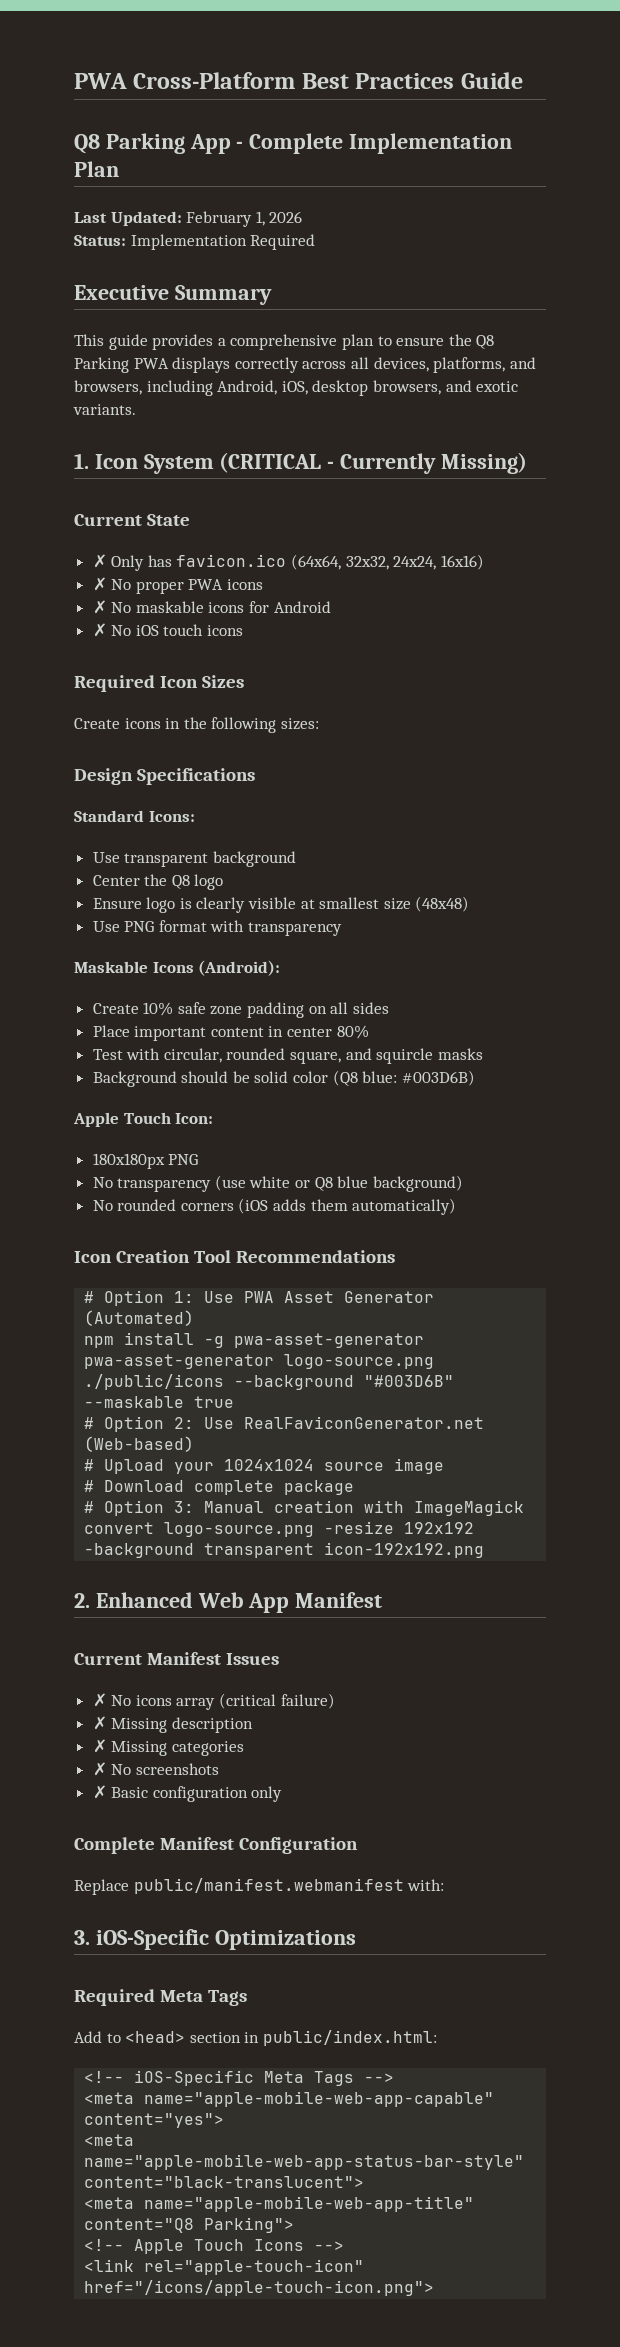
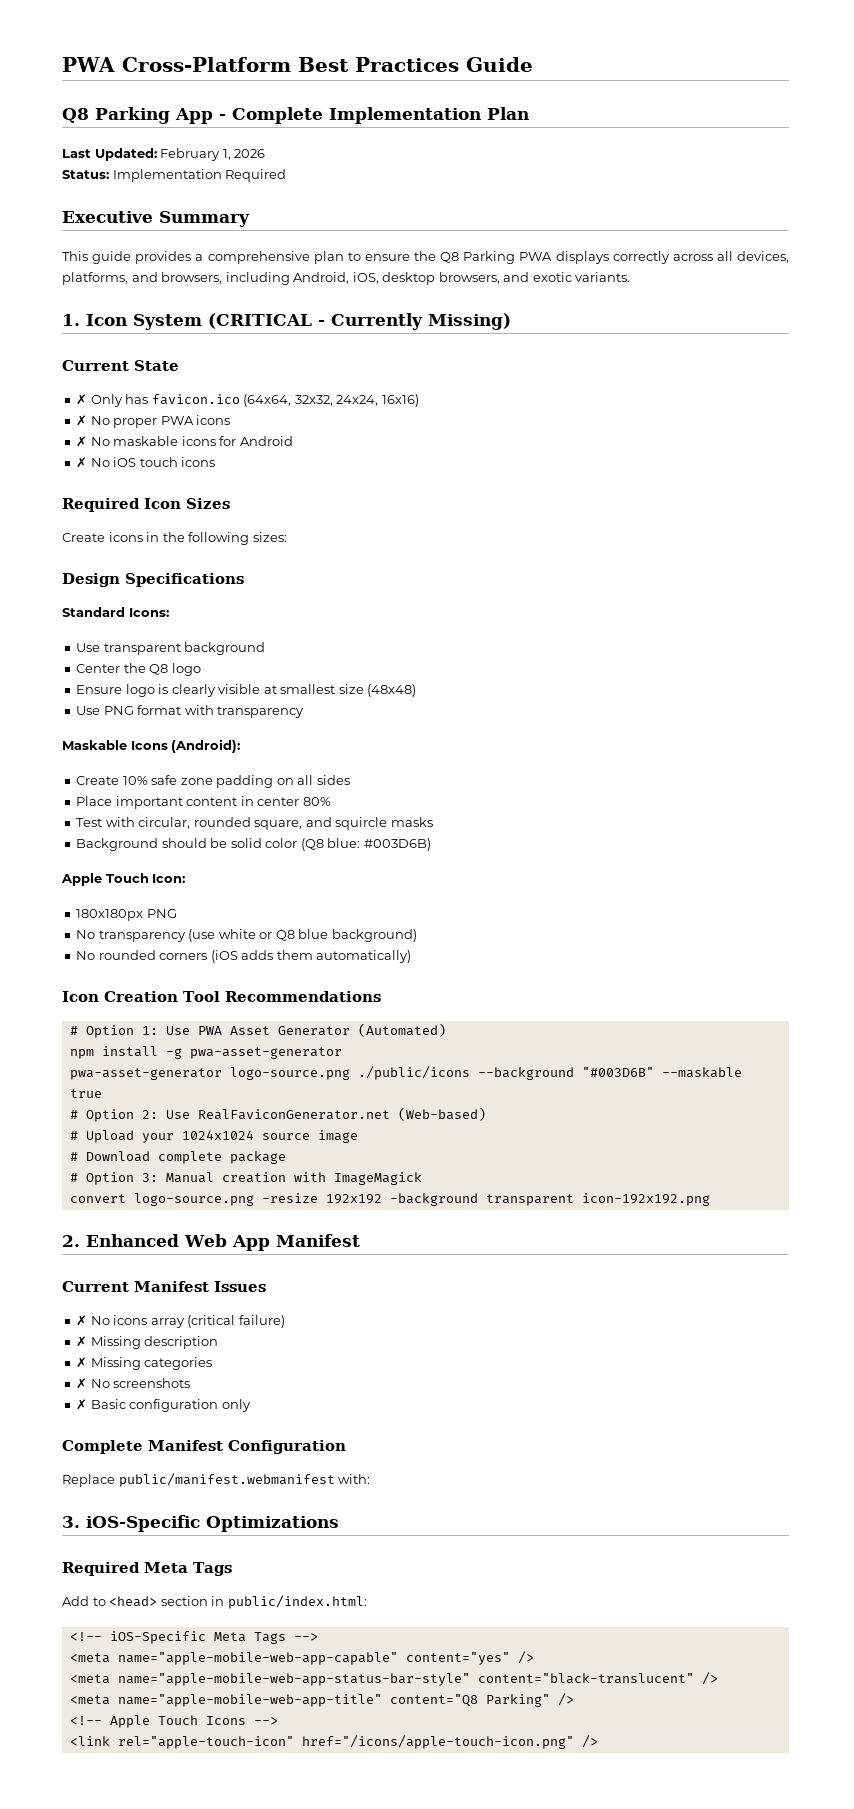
[84,2113,225,2128] content="yes"> -> [405,1651,534,1665] content="yes" />
[84,2176,365,2188] content="black-translucent"> -> [477,1672,718,1685] content="black-translucent" />
[204,2217,295,2233] Parking"> -> [485,1693,574,1707] Parking" />
[84,2280,435,2296] href="/icons/apple-touch-icon.png"> -> [301,1735,598,1749] href="/icons/apple-touch-icon.png" />

